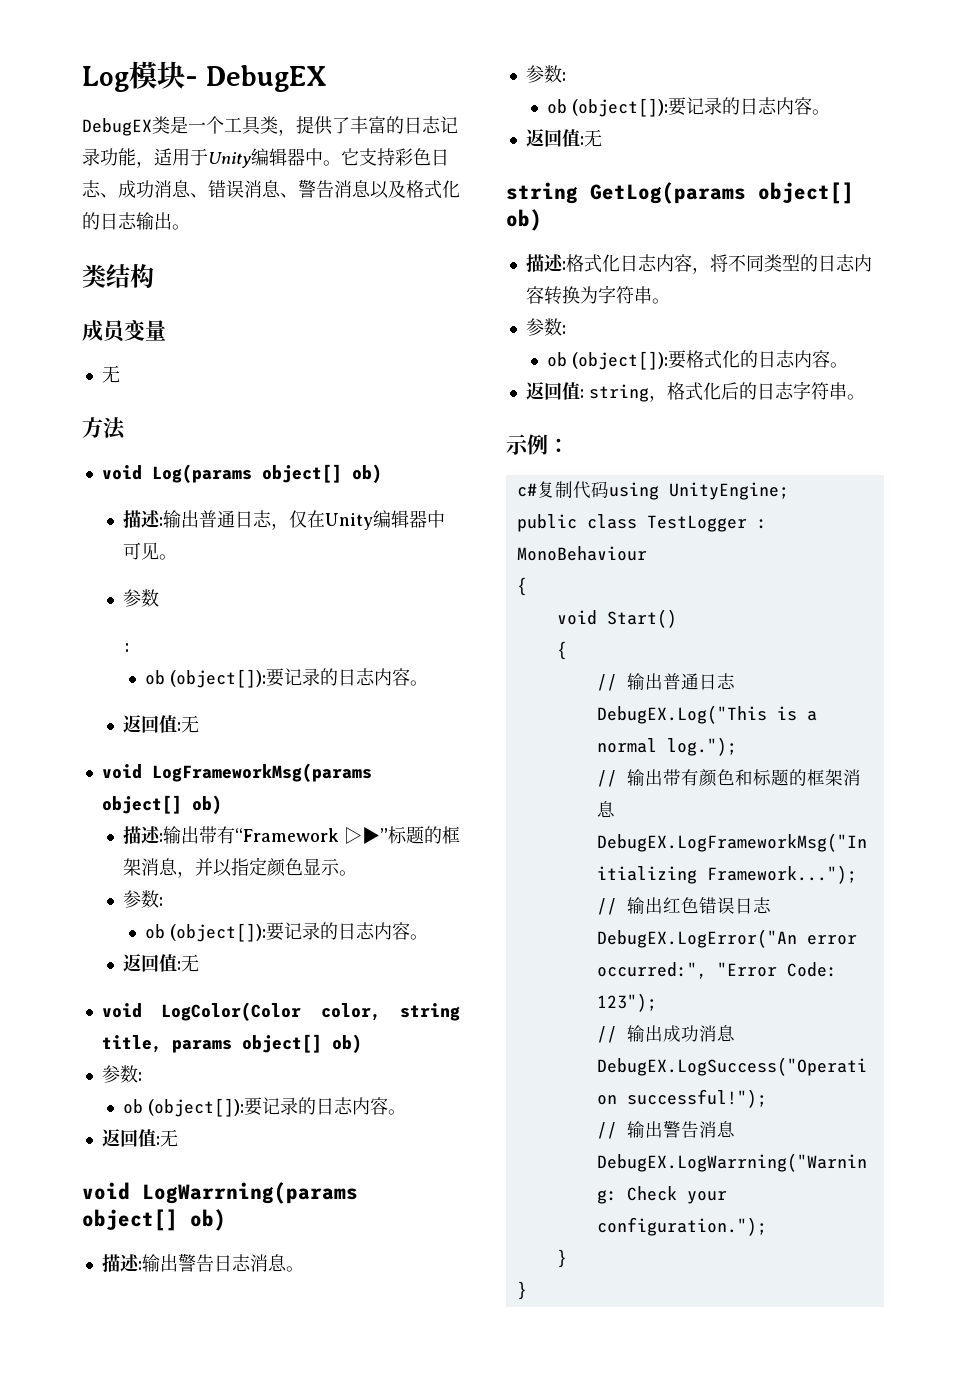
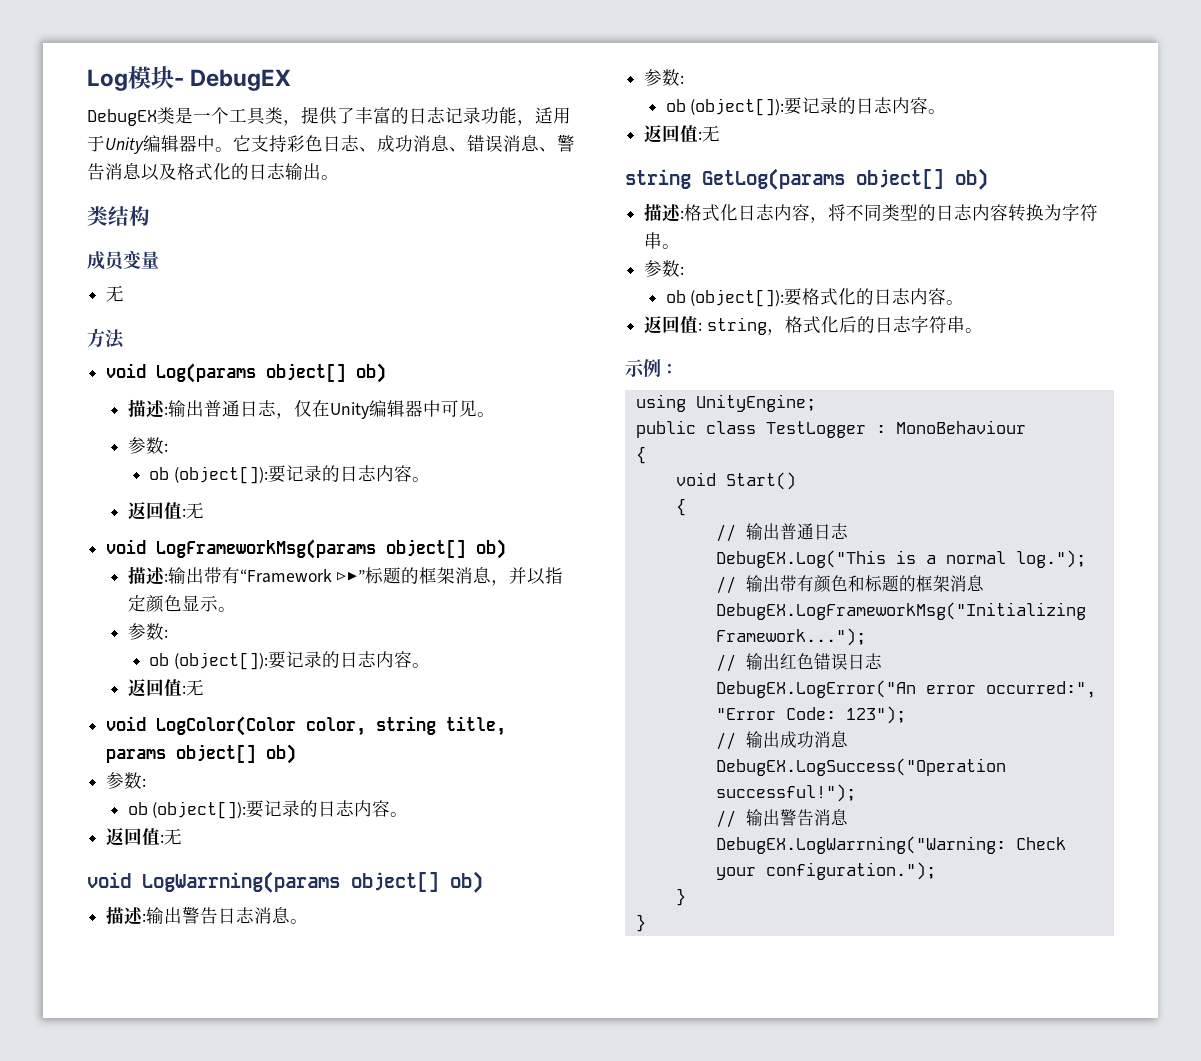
(160, 598) // -> (164, 445) none
[516,481,609,499] c#复制代码 -> (678, 369) none

